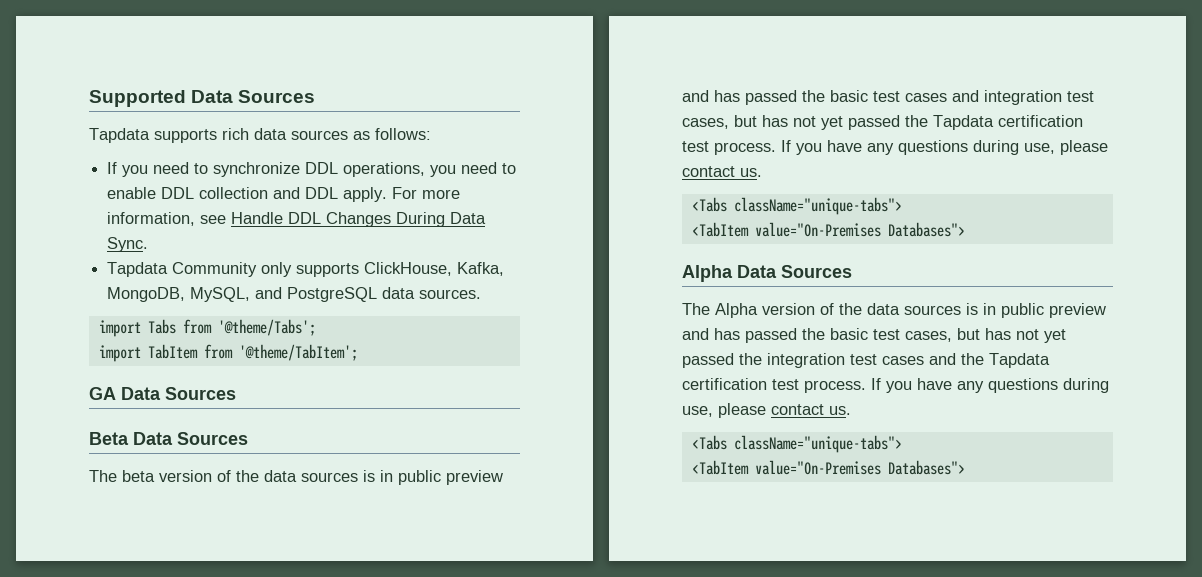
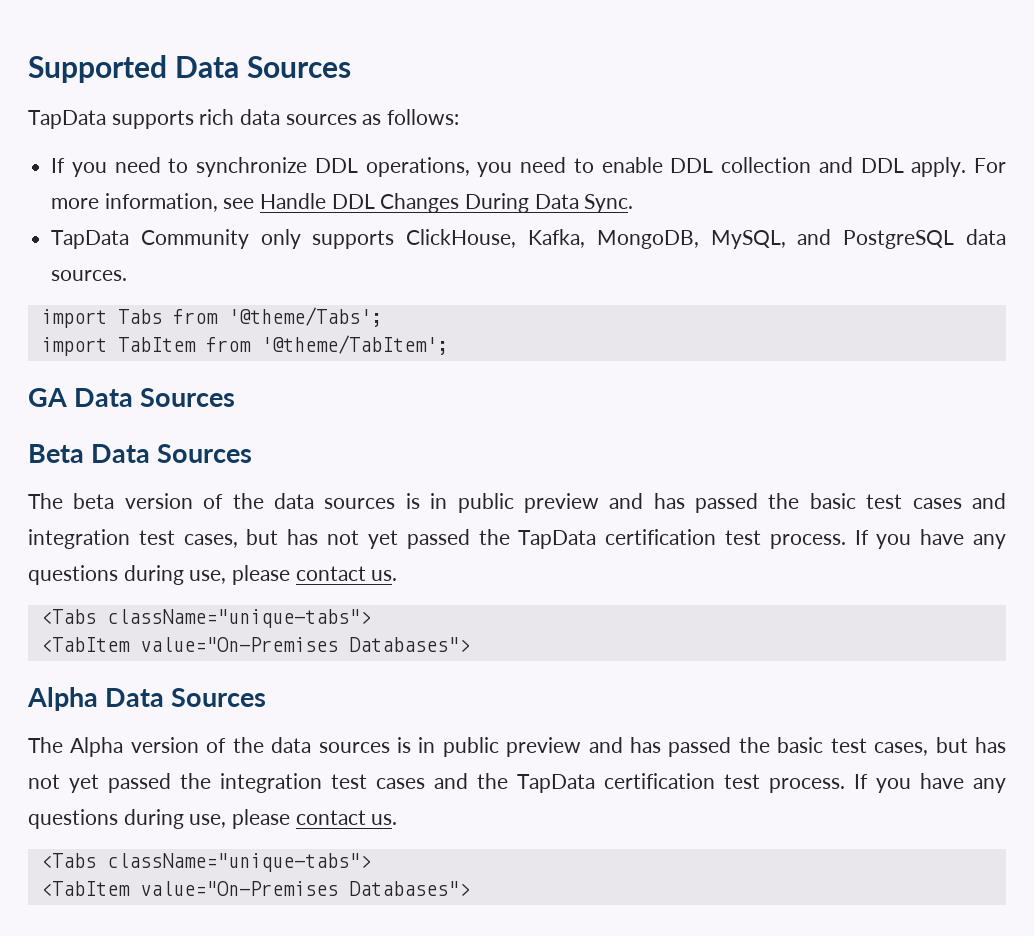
[89,128,150,143] Tapdata -> [28,110,106,129] TapData
[107,262,169,277] Tapdata -> [51,230,130,249] TapData
[933,115,994,130] Tapdata -> [518,530,597,549] TapData
[989,353,1050,368] Tapdata -> [517,774,595,793] TapData

